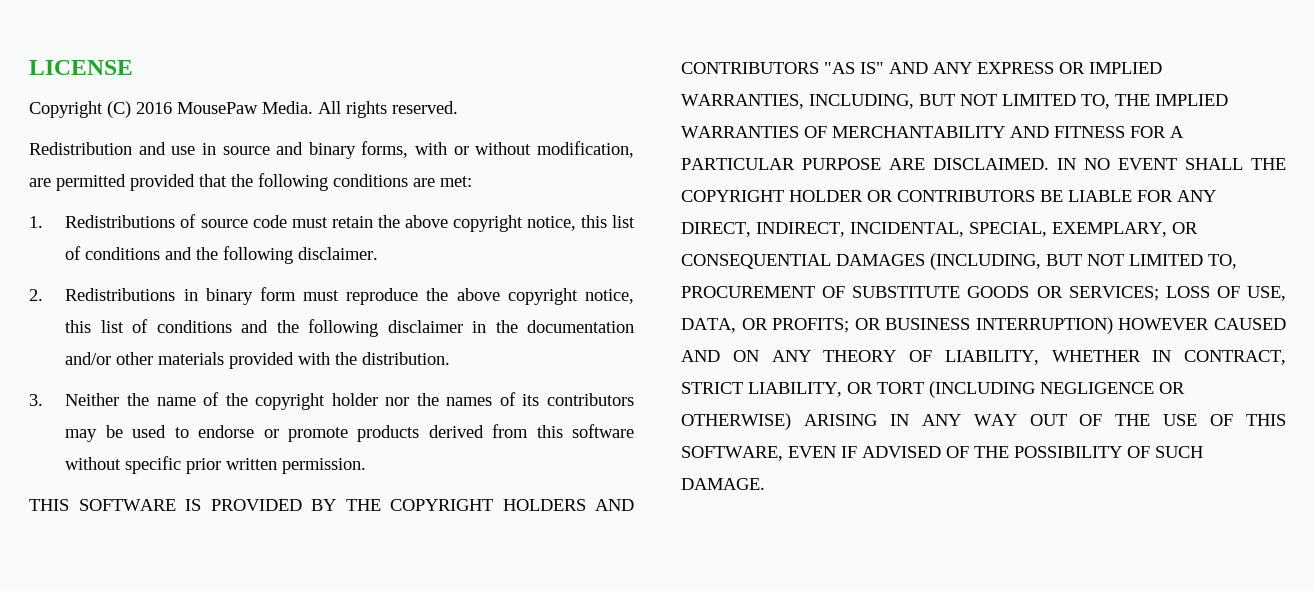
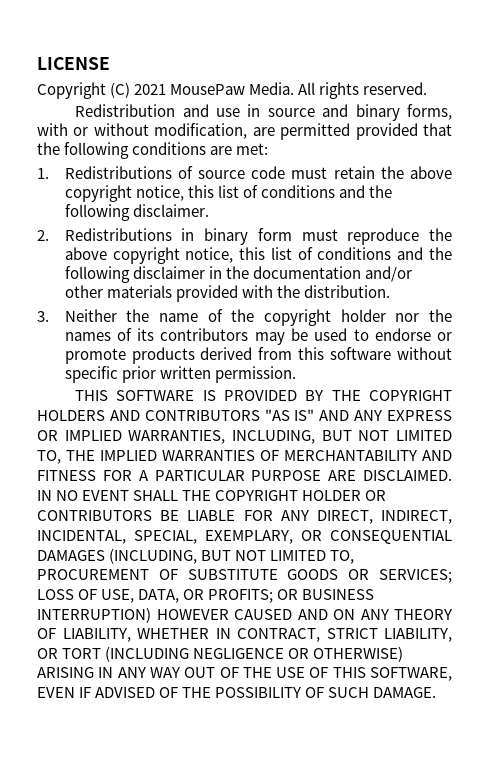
[136,102,172,114] 2016 -> [134,84,167,95] 2021

